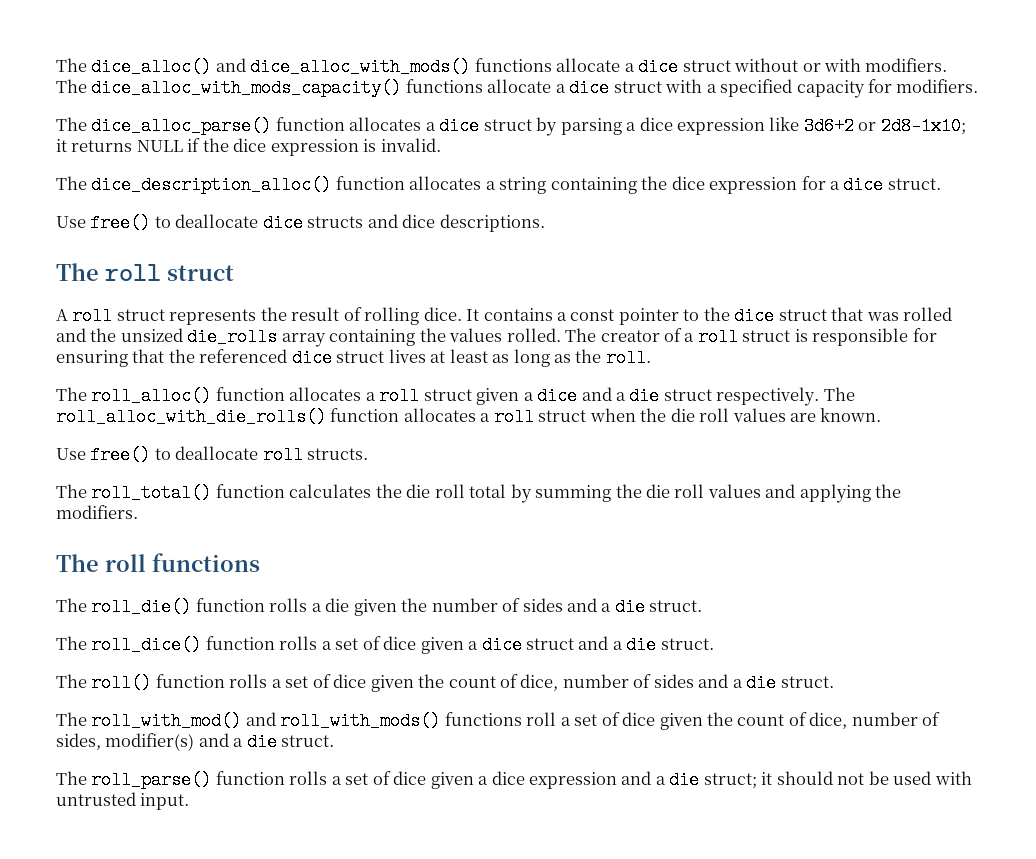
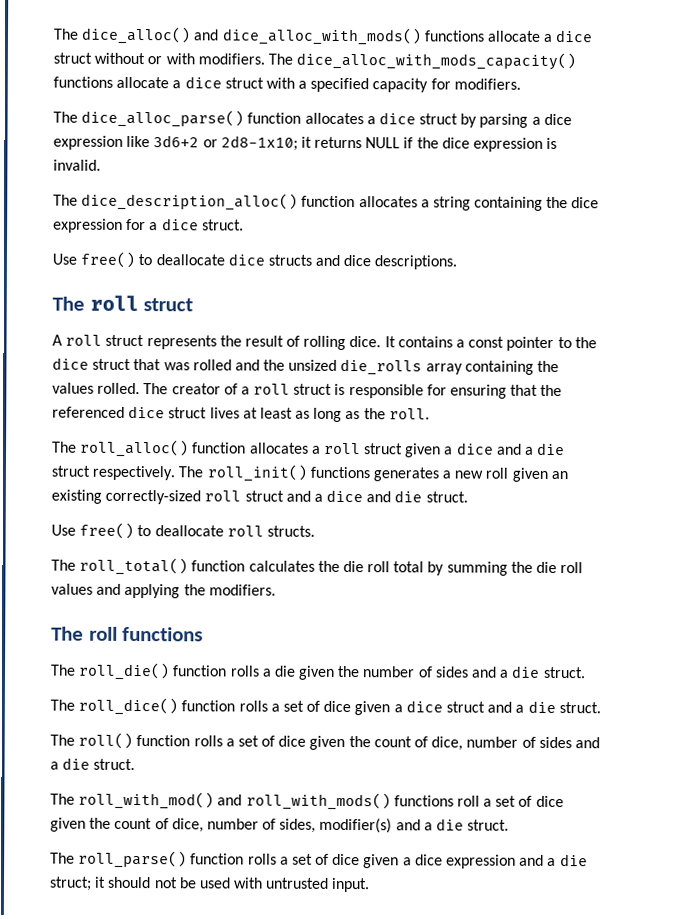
[56,408,882,426] roll_alloc_with_die_rolls() function allocates a roll struct when the die roll values are known. -> [206,464,568,482] [51,489,468,505] roll_init() functions generates a new roll given an existing correctly-sized roll struct and a dice and die struct.

